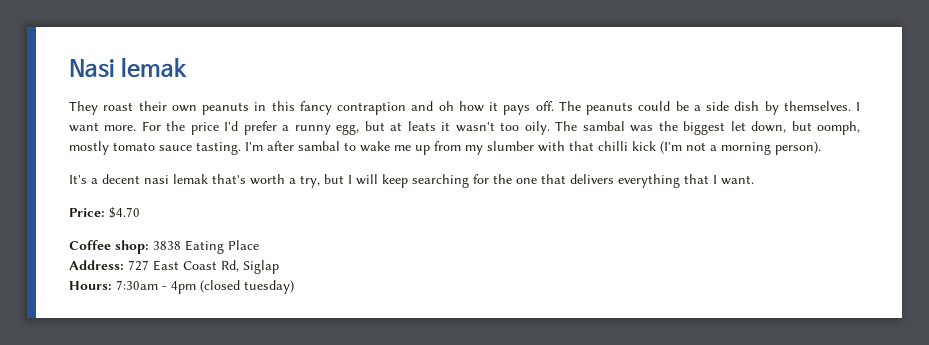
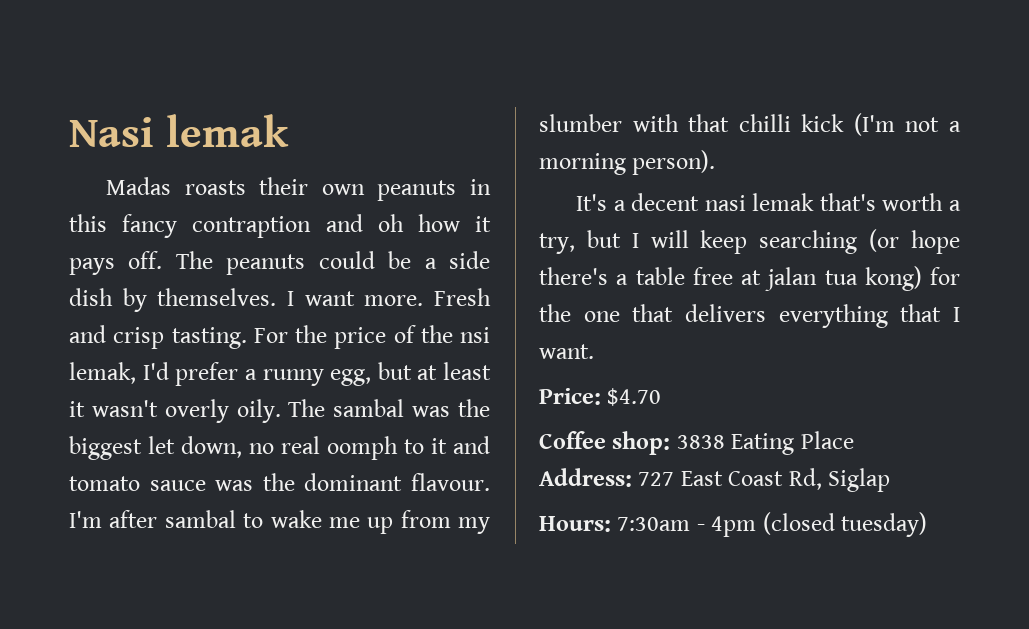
[69,101,134,115] They roast -> [106,177,246,195] Madas roasts
[141,121,219,135] For the price -> [434,288,491,306] [69,325,490,349] [69,362,136,384] Fresh and crisp tasting. For the price of the nsi lemak,
[407,121,436,131] leats -> [443,362,491,380] least
[500,122,520,131] too -> [164,399,229,423] overly
[791,121,861,135] [69,141,241,155] but oomph, mostly tomato sauce tasting. -> [249,436,490,460] [69,473,490,491] no real oomph to it and tomato sauce was the dominant flavour.
(469, 181) none -> [869,229,960,254] [539,266,922,291] (or hope there's a table free at jalan tua kong)

